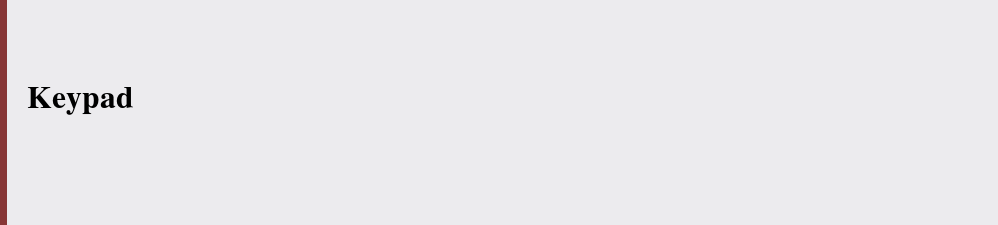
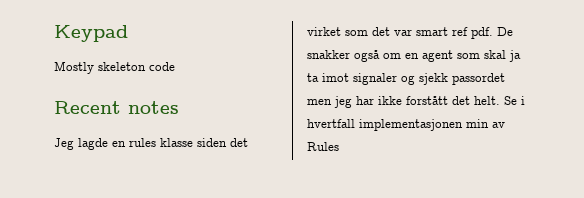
(134, 101) none -> [54,61,175,74] [54,101,179,114] [54,138,248,150] [307,27,513,39] [307,50,521,62] [307,73,505,85] [307,96,525,108] [307,119,505,131] [307,142,339,151] // Mostly skeleton code // Recent notes // Jeg lagde en rules klasse siden det virket som det var smart ref pdf. De snakker også om en agent som skal ja ta imot signaler og sjekk passordet men jeg har ikke forstått det helt. Se i hvertfall implementasjonen min av Rules

